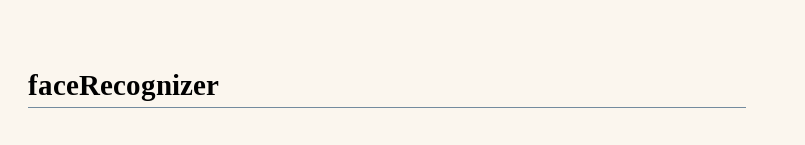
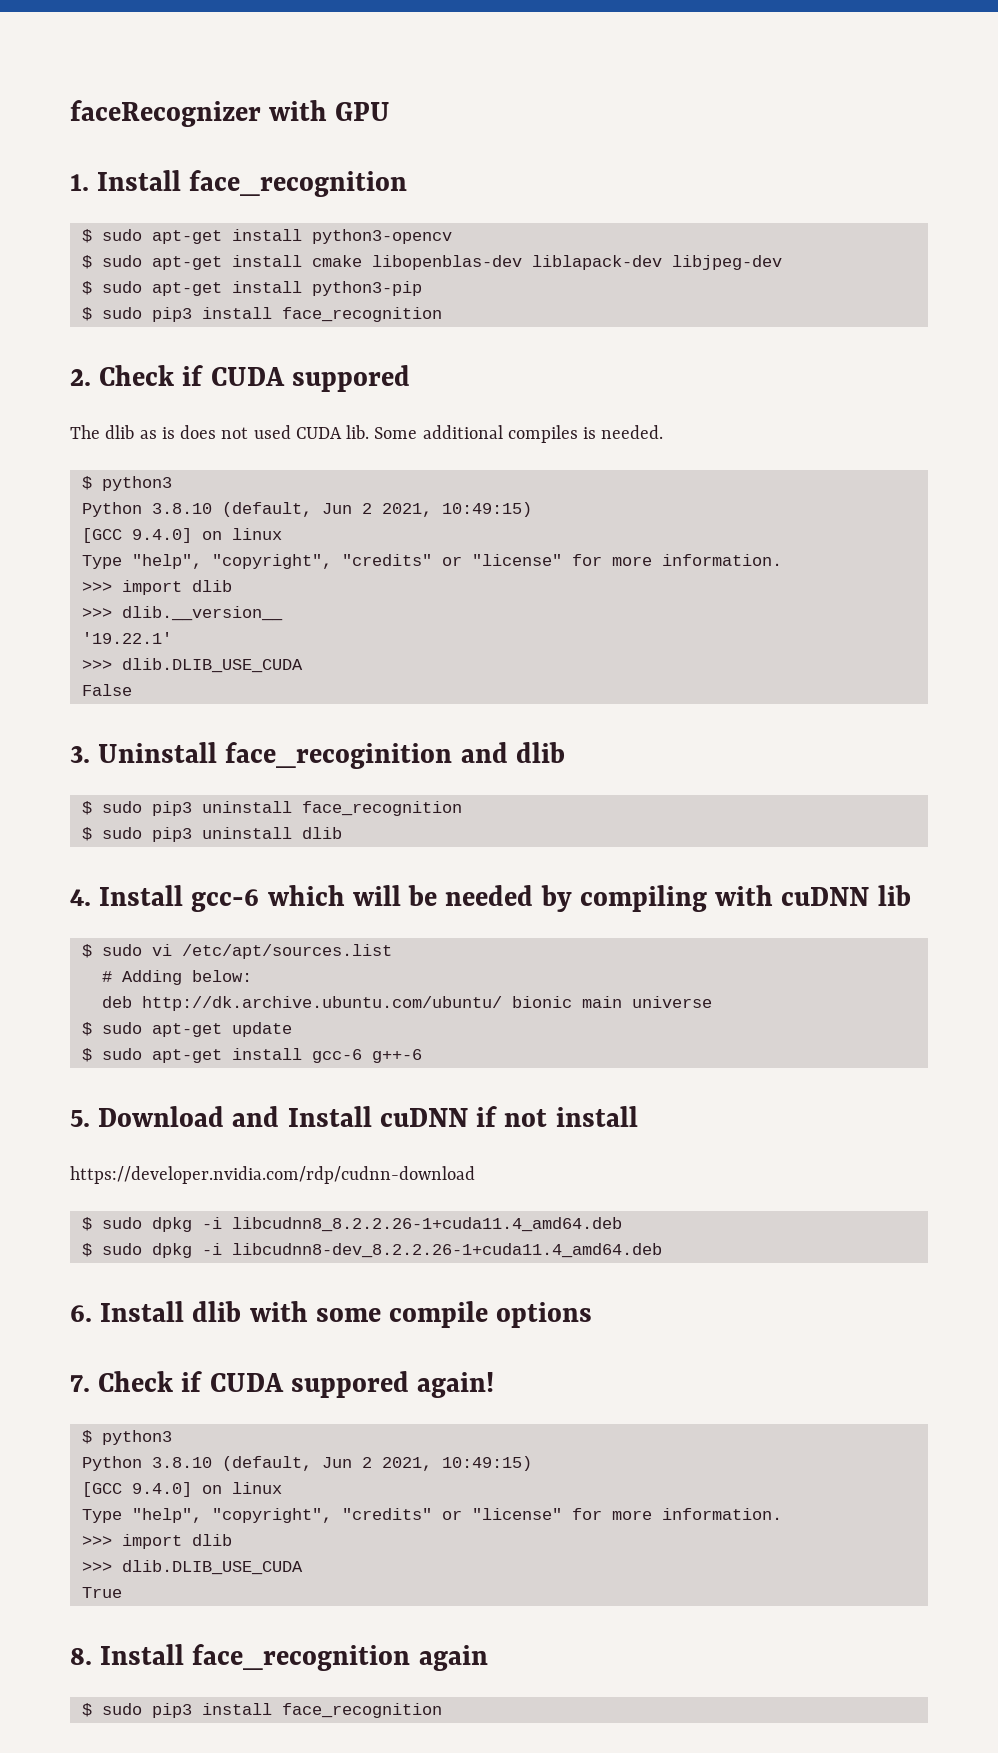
(219, 87) none -> [269,100,391,121] [70,170,408,197] [81,229,452,244] [81,255,782,270] [81,281,422,296] [81,307,442,322] [70,365,410,392] [70,425,664,443] [81,476,172,491] [81,502,532,517] [81,528,282,543] [81,554,782,569] [81,580,232,595] [81,606,283,621] [81,632,172,644] [81,658,303,673] [81,684,132,696] [70,742,565,769] [81,801,462,816] [81,827,342,842] [70,885,911,912] [81,944,392,959] [101,970,252,985] [101,996,712,1011] [81,1022,292,1037] [81,1048,422,1063] [70,1106,638,1127] [70,1166,475,1184] [81,1217,622,1232] [81,1243,662,1258] [70,1301,593,1328] [70,1371,495,1398] [81,1430,172,1445] [81,1456,532,1471] [81,1482,282,1497] [81,1508,782,1523] [81,1534,232,1549] [81,1560,303,1575] [81,1587,122,1598] [70,1644,488,1671] [81,1703,442,1718] with GPU // 1. Install face_recognition // $ sudo apt-get install python3-opencv // $ sudo apt-get install cmake libopenblas-dev liblapack-dev libjpeg-dev // $ sudo apt-get install python3-pip // $ sudo pip3 install face_recognition // 2. Check if CUDA suppored // The dlib as is does not used CUDA lib. Some additional compiles is needed. // $ python3 // Python 3.8.10 (default, Jun 2 2021, 10:49:15) // [GCC 9.4.0] on linux // Type "help", "copyright", "credits" or "license" for more information. // >>> import dlib // >>> dlib.__version__ // '19.22.1' // >>> dlib.DLIB_USE_CUDA // False // 3. Uninstall face_recoginition and dlib // $ sudo pip3 uninstall face_recognition // $ sudo pip3 uninstall dlib // 4. Install gcc-6 which will be needed by compiling with cuDNN lib // $ sudo vi /etc/apt/sources.list // # Adding below: // deb http://dk.archive.ubuntu.com/ubuntu/ bionic main universe // $ sudo apt-get update // $ sudo apt-get install gcc-6 g++-6 // 5. Download and Install cuDNN if not install // https://developer.nvidia.com/rdp/cudnn-download // $ sudo dpkg -i libcudnn8_8.2.2.26-1+cuda11.4_amd64.deb // $ sudo dpkg -i libcudnn8-dev_8.2.2.26-1+cuda11.4_amd64.deb // 6. Install dlib with some compile options // 7. Check if CUDA suppored again! // $ python3 // Python 3.8.10 (default, Jun 2 2021, 10:49:15) // [GCC 9.4.0] on linux // Type "help", "copyright", "credits" or "license" for more information. // >>> import dlib // >>> dlib.DLIB_USE_CUDA // True // 8. Install face_recognition again // $ sudo pip3 install face_recognition

